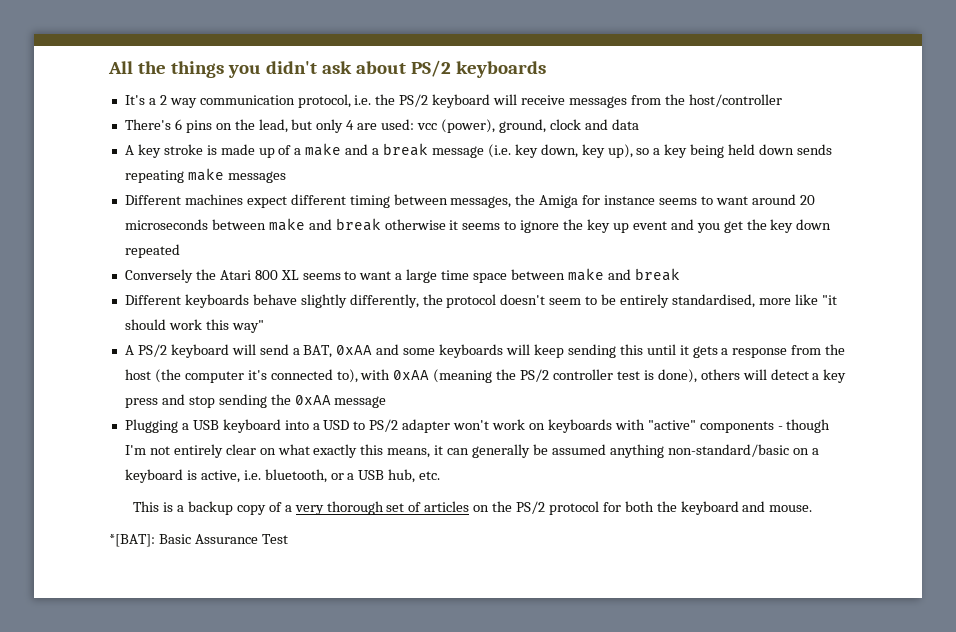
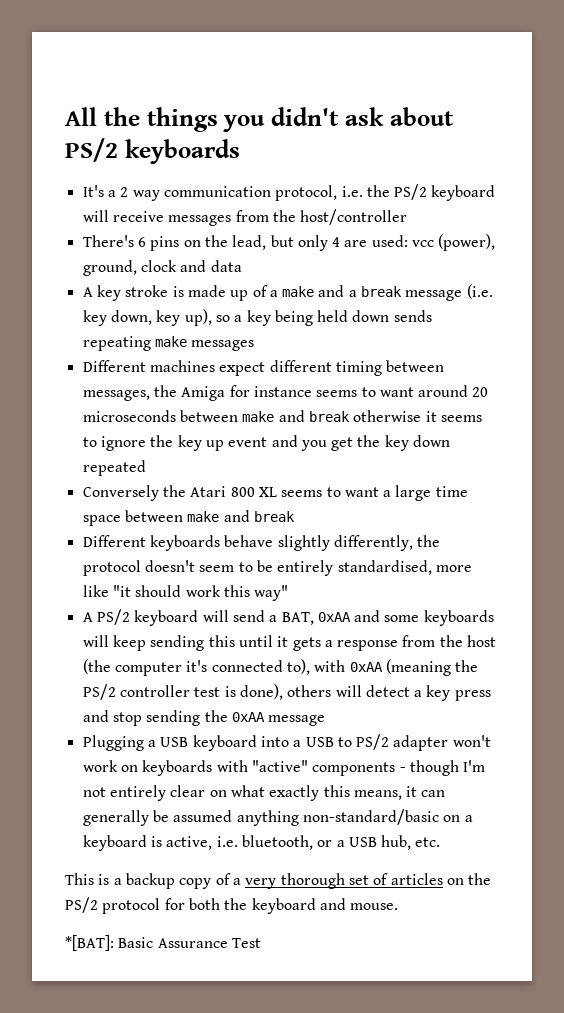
[323,420,350,430] USD -> [305,737,334,747] USB

